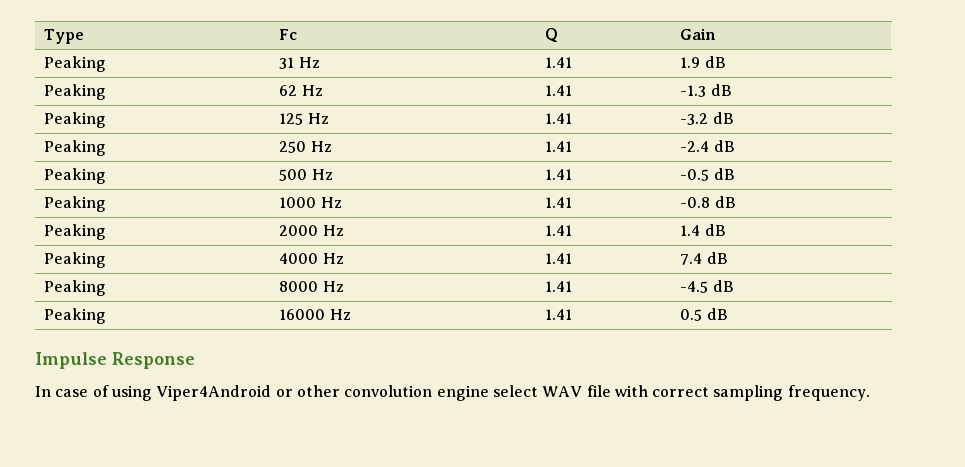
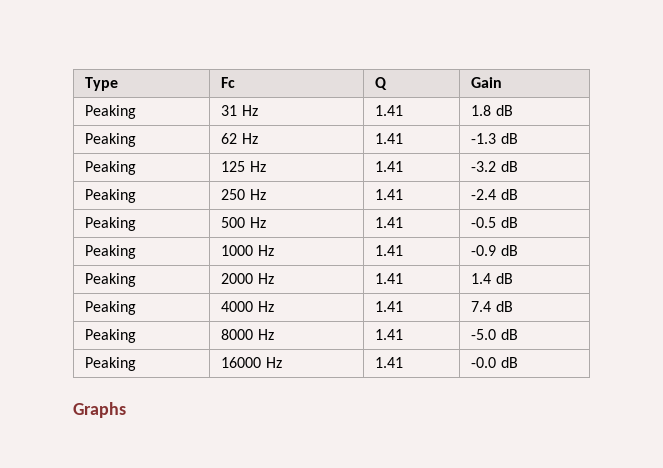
[680,57,701,68] 1.9 -> [471,105,492,116] 1.8
[680,197,711,208] -0.8 -> [471,245,497,256] -0.9
[680,281,709,293] -4.5 -> [471,329,497,340] -5.0
[680,308,728,321] [35,352,195,369] [35,385,870,401] 0.5 dB // Impulse Response // In case of using Viper4Android or other convolution engine select WAV file with correct sampling frequency. -> [471,357,518,368] [73,402,126,418] -0.0 dB // Graphs

